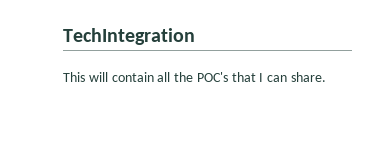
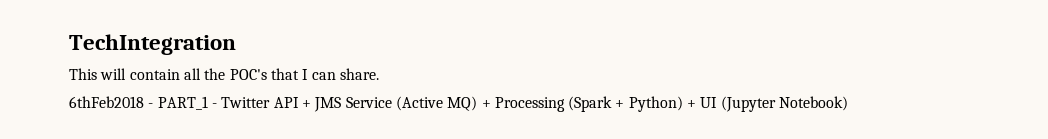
(327, 77) none -> [69,96,849,112] // 6thFeb2018 - PART_1 - Twitter API + JMS Service (Active MQ) + Processing (Spark + Python) + UI (Jupyter Notebook)

